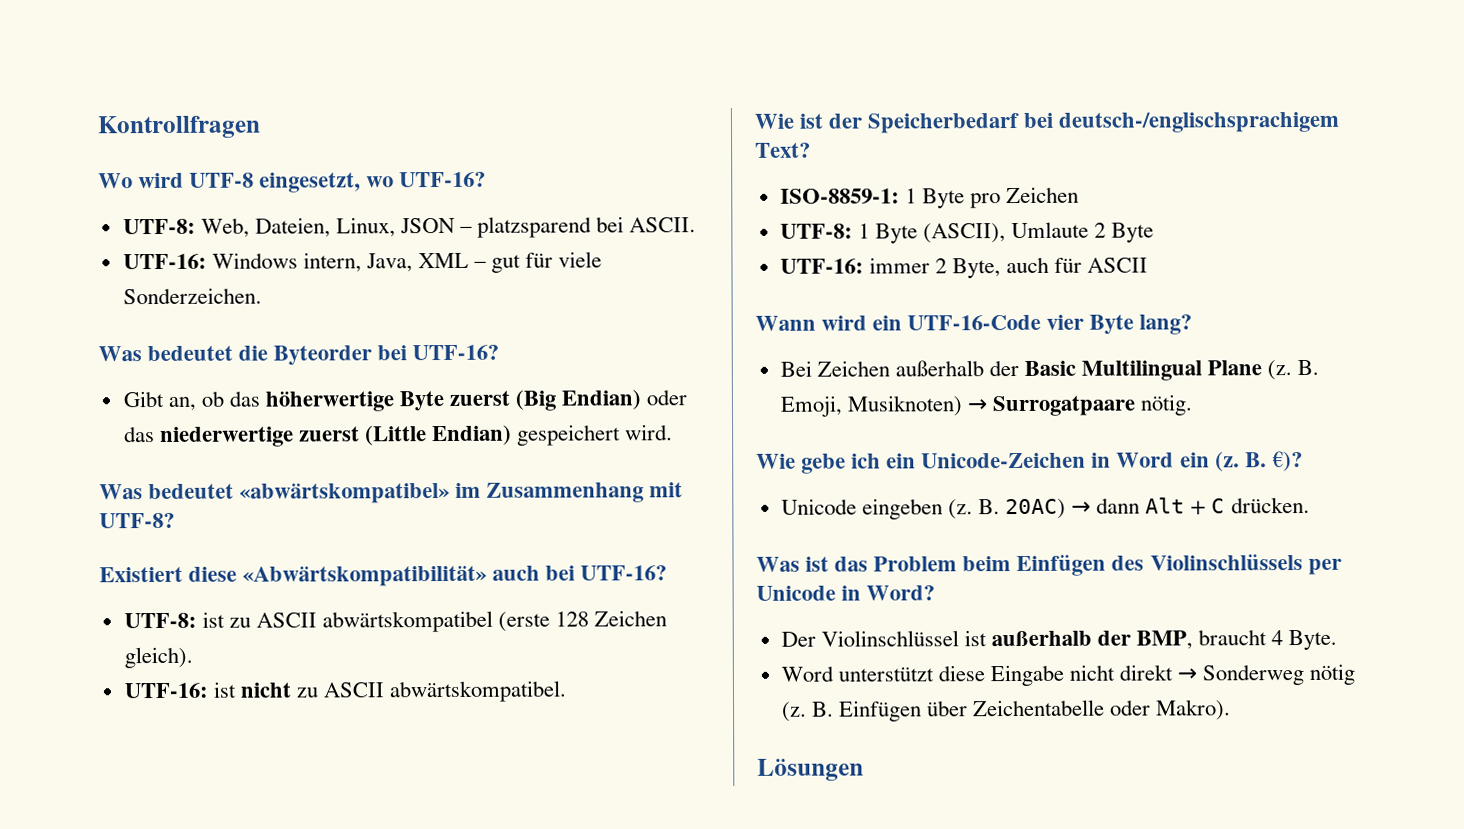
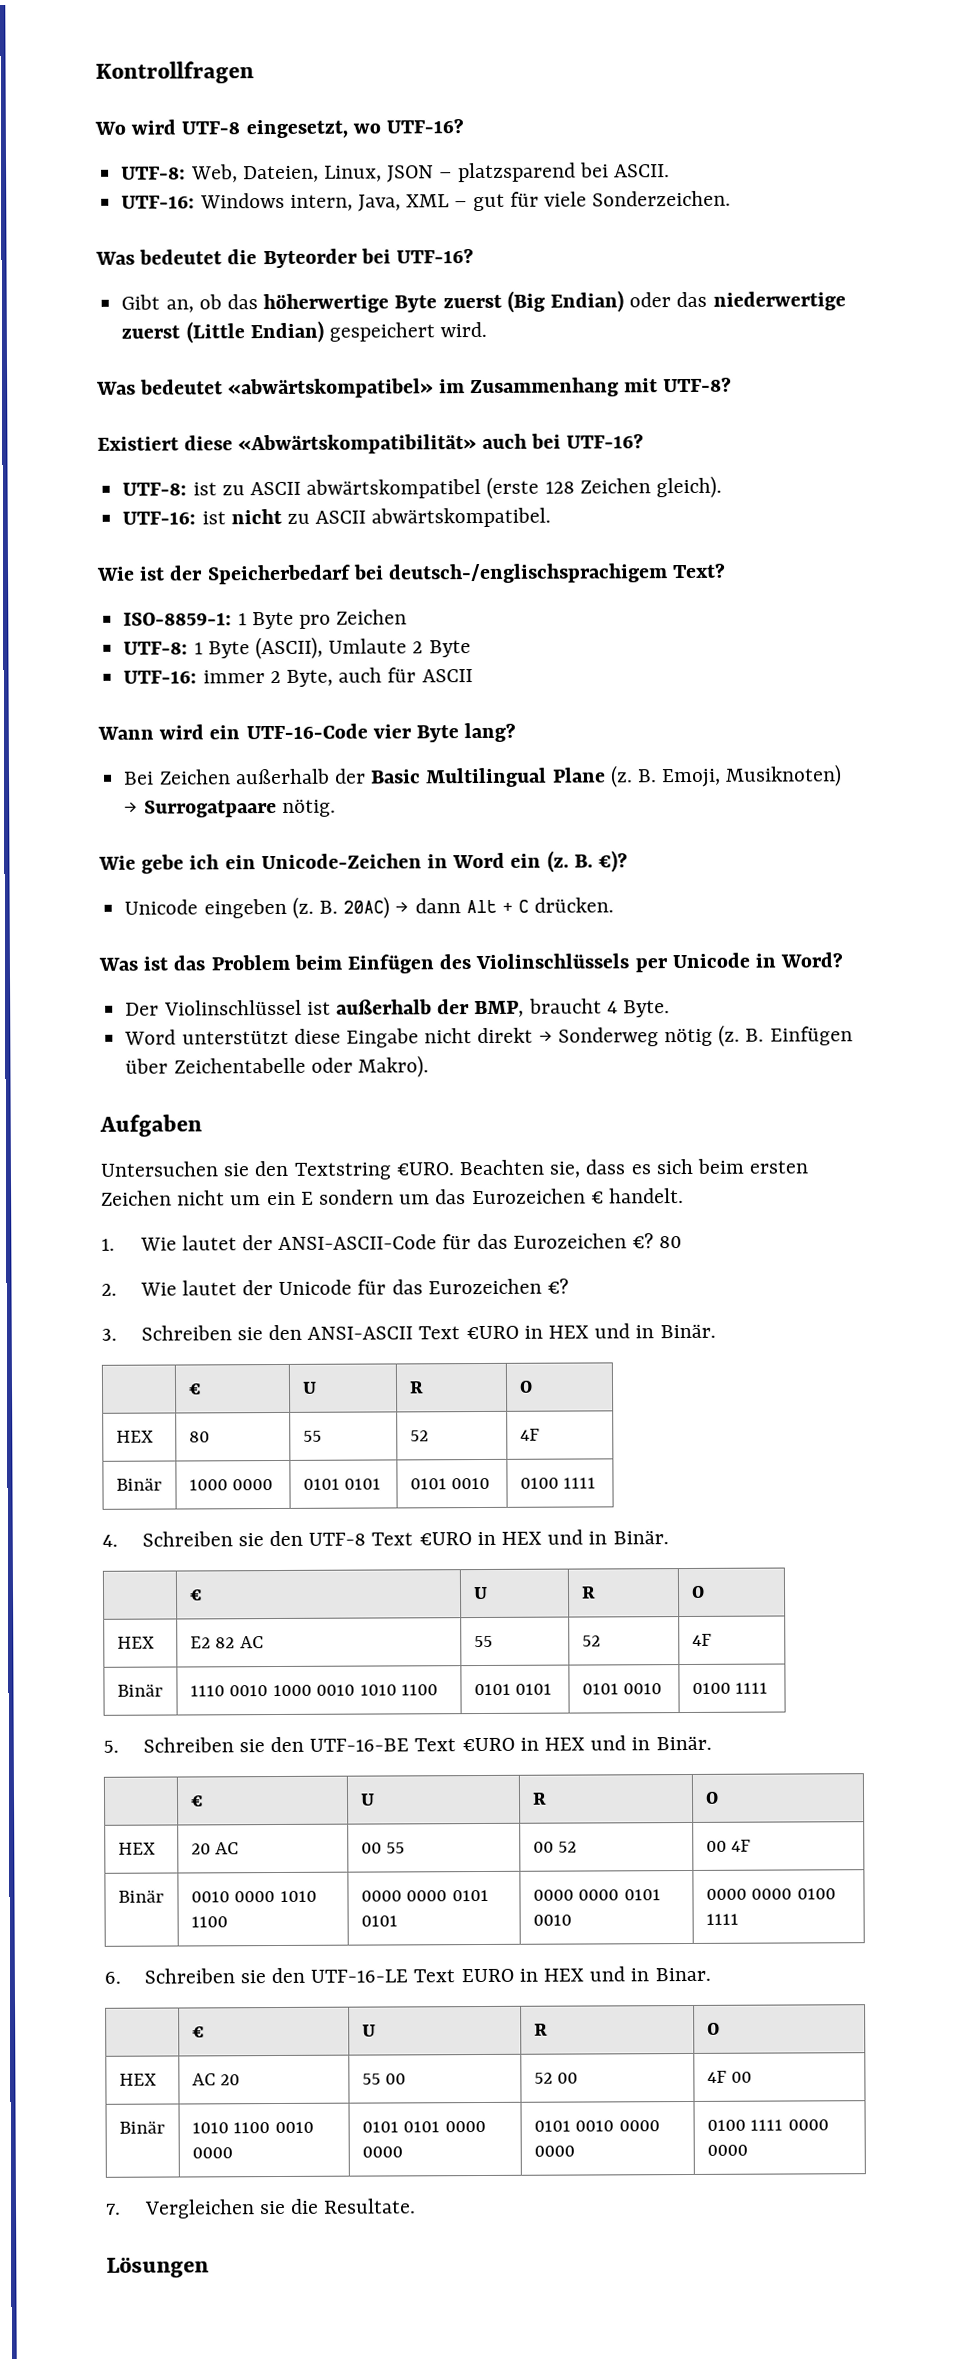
(1232, 710) none -> [99,1114,202,1137] [100,1158,809,1180] [101,1188,685,1206] [101,1233,683,1251] [101,1278,570,1296] [101,1323,716,1341] [187,1383,202,1395] [301,1381,317,1394] [408,1381,424,1394] [518,1380,533,1393] [115,1430,154,1443] [188,1431,210,1443] [302,1430,322,1442] [409,1430,429,1442] [519,1428,540,1441] [115,1477,162,1491] [188,1479,274,1491] [302,1478,382,1490] [409,1477,491,1490] [519,1477,597,1489] [102,1529,669,1547] [188,1589,203,1601] [472,1586,488,1600] [580,1586,596,1599] [690,1585,705,1598] [116,1636,155,1649] [189,1636,264,1649] [473,1635,493,1648] [581,1635,601,1647] [691,1633,712,1646] [116,1683,163,1697] [189,1684,439,1697] [473,1683,553,1696] [581,1683,663,1695] [691,1682,769,1694] [103,1735,712,1753] [190,1795,204,1807] [359,1793,375,1806] [531,1792,547,1805] [704,1791,719,1804] [117,1842,156,1855] [190,1842,240,1855] [360,1842,406,1854] [532,1841,578,1853] [705,1839,752,1852] [117,1889,164,1903] [190,1890,317,1903] [190,1916,228,1928] [360,1889,489,1902] [360,1915,398,1927] [532,1889,661,1901] [532,1914,572,1926] [705,1888,836,1900] [705,1913,739,1925] [104,1966,711,1984] [191,2026,205,2038] [361,2024,376,2037] [533,2023,548,2036] [706,2022,720,2035] [118,2073,157,2086] [191,2073,241,2086] [361,2073,407,2085] [533,2072,579,2084] [706,2070,753,2083] [118,2120,165,2134] [191,2121,314,2134] [191,2147,233,2159] [361,2120,486,2133] [361,2146,403,2158] [533,2120,660,2132] [533,2145,575,2157] [706,2119,829,2131] [706,2144,748,2156] [105,2198,417,2219] // Aufgaben // Untersuchen sie den Textstring €URO. Beachten sie, dass es sich beim ersten Zeichen nicht um ein E sondern um das Eurozeichen € handelt. // 1. Wie lautet der ANSI-ASCII-Code für das Eurozeichen €? 80 // 2. Wie lautet der Unicode für das Eurozeichen €? // 3. Schreiben sie den ANSI-ASCII Text €URO in HEX und in Binär. // | € | U | R | O // HEX | 80 | 55 | 52 | 4F // Binär | 1000 0000 | 0101 0101 | 0101 0010 | 0100 1111 // 4. Schreiben sie den UTF-8 Text €URO in HEX und in Binär. // | € | U | R | O // HEX | E2 82 AC | 55 | 52 | 4F // Binär | 1110 0010 1000 0010 1010 1100 | 0101 0101 | 0101 0010 | 0100 1111 // 5. Schreiben sie den UTF-16-BE Text €URO in HEX und in Binär. // | € | U | R | O // HEX | 20 AC | 00 55 | 00 52 | 00 4F // Binär | 0010 0000 1010 1100 | 0000 0000 0101 0101 | 0000 0000 0101 0010 | 0000 0000 0100 1111 // 6. Schreiben sie den UTF-16-LE Text EURO in HEX und in Binar. // | € | U | R | O // HEX | AC 20 | 55 00 | 52 00 | 4F 00 // Binär | 1010 1100 0010 0000 | 0101 0101 0000 0000 | 0101 0010 0000 0000 | 0100 1111 0000 0000 // 7. Vergleichen sie die Resultate.

